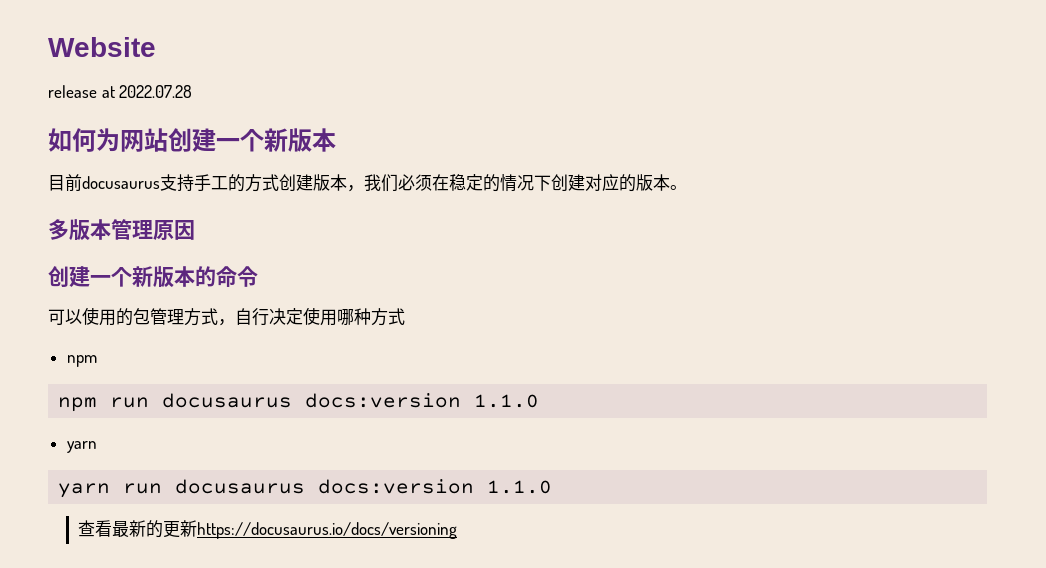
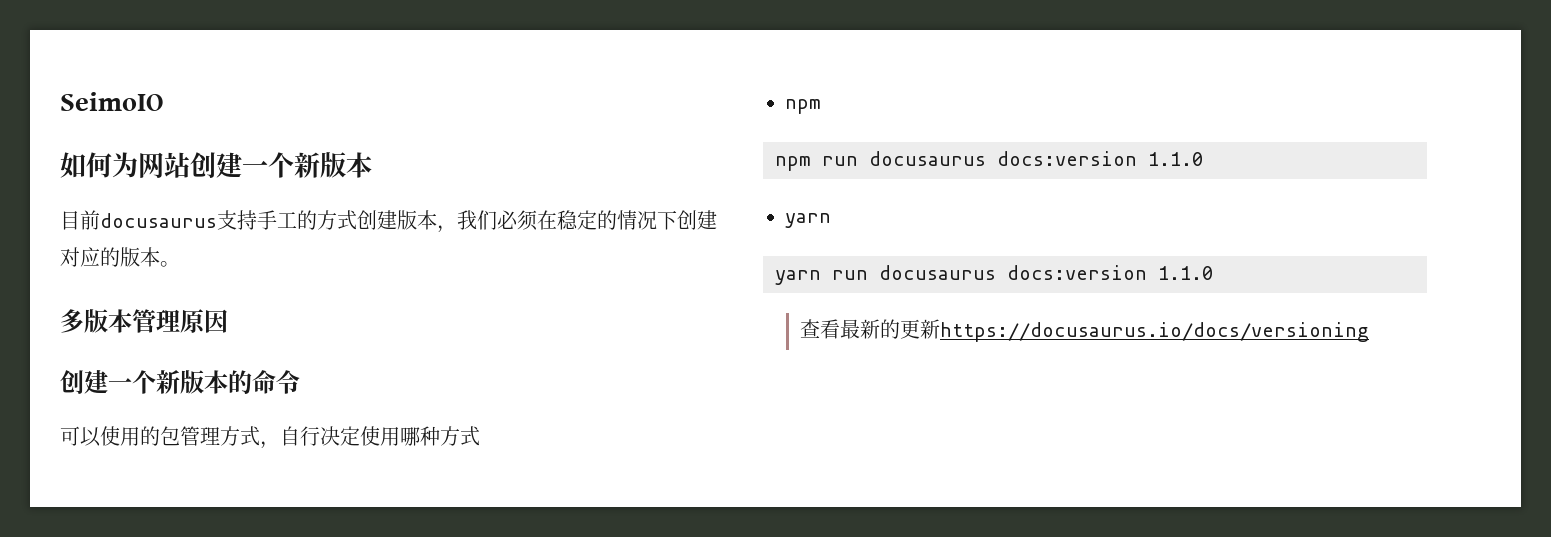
[48,37,156,57] [48,85,193,98] Website // release at 2022.07.28 -> [60,92,164,111] SeimoIO

